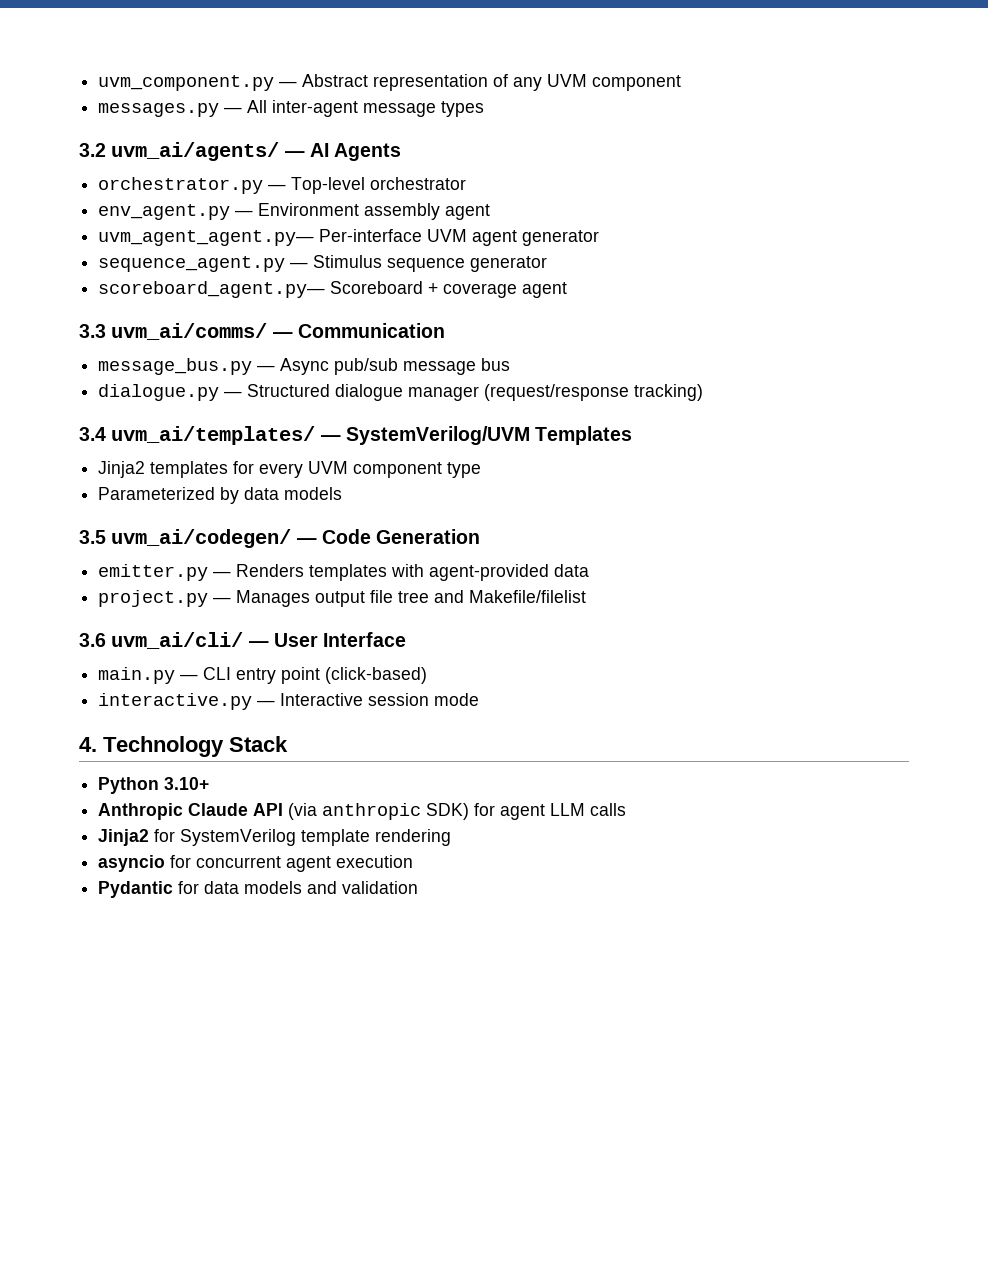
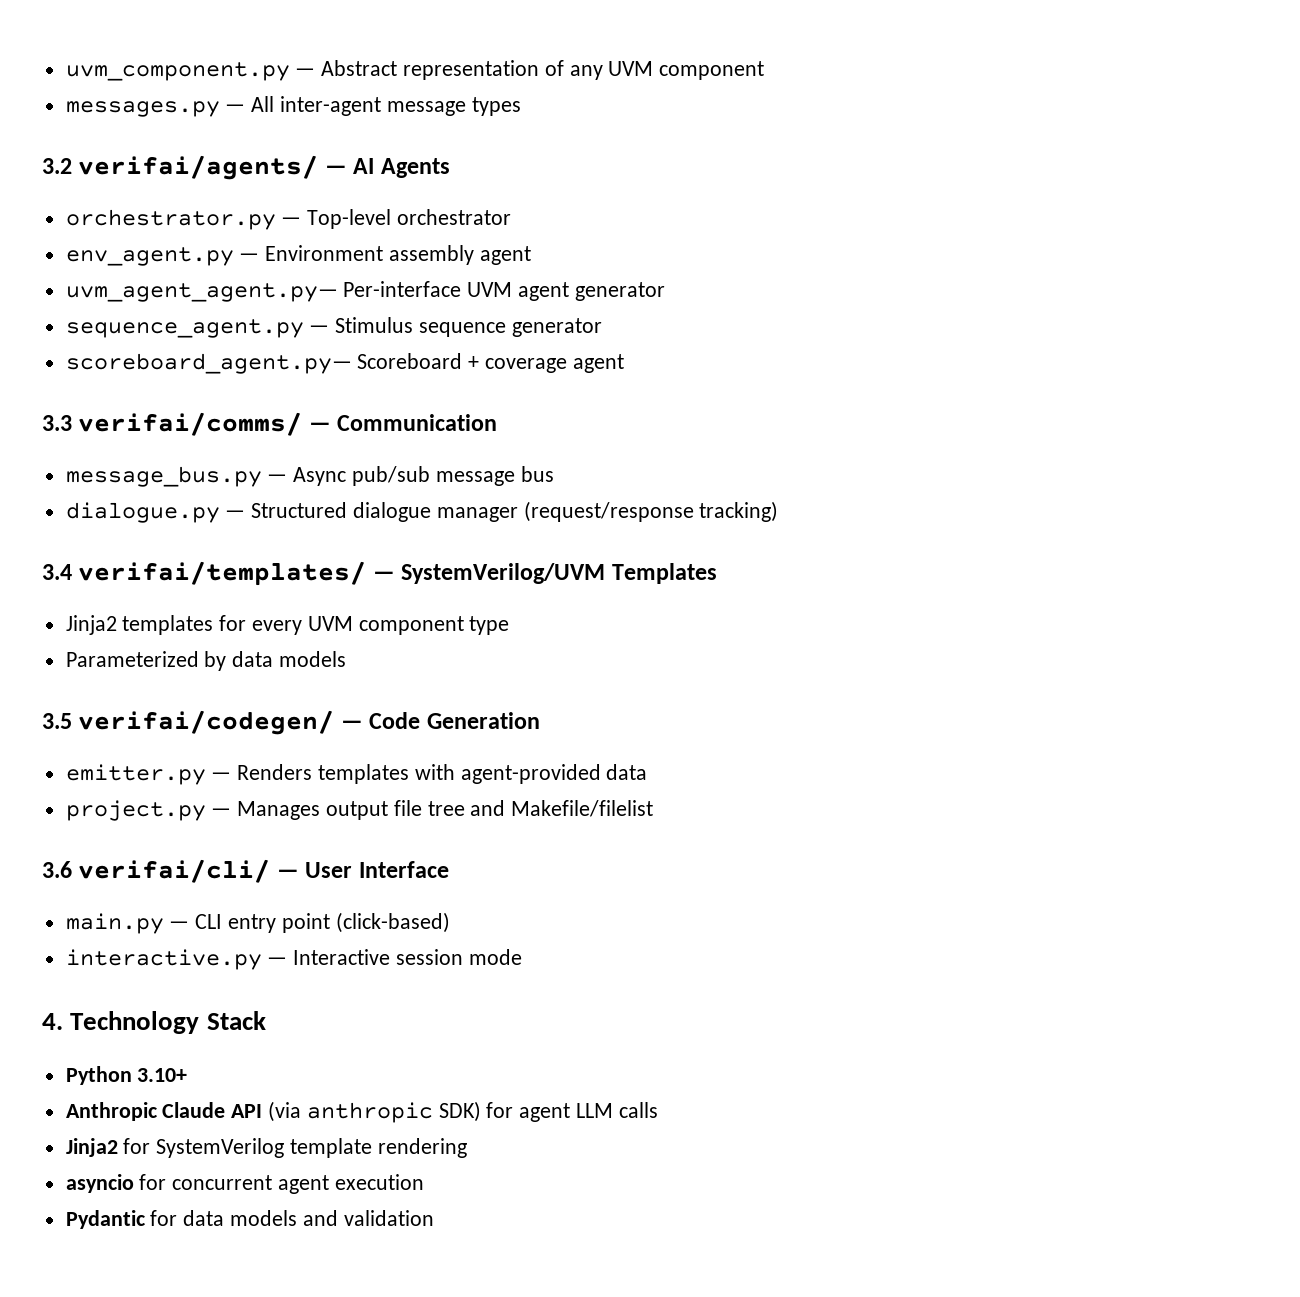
[111,142,280,161] uvm_ai/agents/ -> [78,155,319,180] verifai/agents/
[111,323,268,340] uvm_ai/comms/ -> [78,412,303,436] verifai/comms/
[111,426,316,445] uvm_ai/templates/ -> [78,561,367,586] verifai/templates/
[111,529,292,548] uvm_ai/codegen/ -> [78,710,335,735] verifai/codegen/
[111,632,244,649] uvm_ai/cli/ -> [78,859,271,883] verifai/cli/

